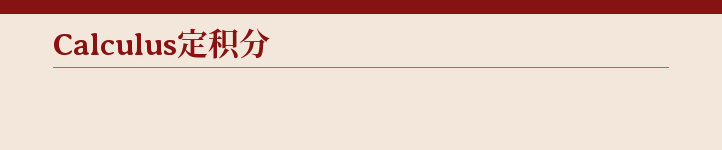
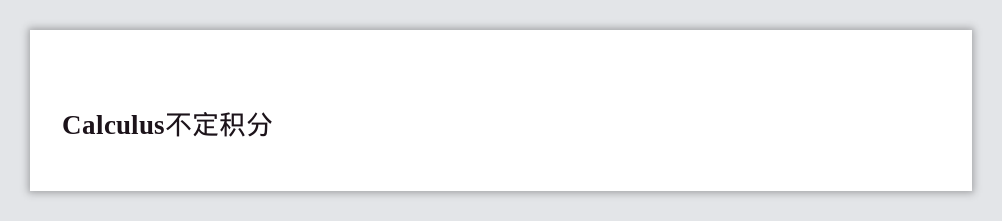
(177, 44) none -> [165,113,192,137] 不

